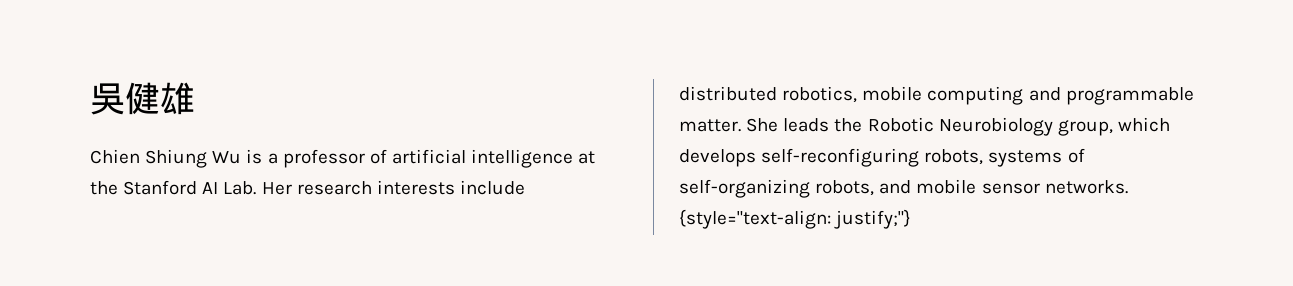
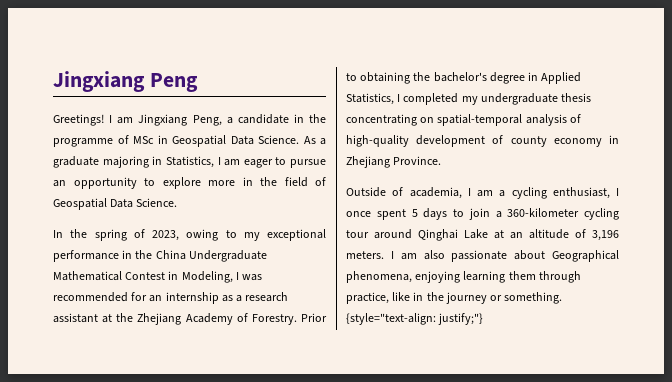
[90,82,195,115] [90,149,596,168] [90,180,525,195] [679,86,1194,105] [679,117,1170,136] [679,148,1085,167] [679,179,1128,198] 吳健雄 // Chien Shiung Wu is a professor of artificial intelligence at the Stanford AI Lab. Her research interests include distributed robotics, mobile computing and programmable matter. She leads the Robotic Neurobiology group, which develops self-reconfiguring robots, systems of self-organizing robots, and mobile sensor networks. -> [53,71,198,92] [53,114,326,126] [53,135,326,147] [53,156,326,168] [53,177,326,189] [53,198,178,210] [53,229,326,241] [53,250,267,262] [53,271,263,283] [53,292,289,304] [53,313,327,325] [346,72,582,84] [346,93,592,105] [346,114,581,126] [346,135,619,147] [346,156,442,168] [346,187,619,199] [346,208,619,220] [346,229,619,241] [346,250,619,262] [346,271,581,283] [346,292,563,304] Jingxiang Peng // Greetings! I am Jingxiang Peng, a candidate in the programme of MSc in Geospatial Data Science. As a graduate majoring in Statistics, I am eager to pursue an opportunity to explore more in the field of Geospatial Data Science. // In the spring of 2023, owing to my exceptional performance in the China Undergraduate Mathematical Contest in Modeling, I was recommended for an internship as a research assistant at the Zhejiang Academy of Forestry. Prior to obtaining the bachelor's degree in Applied Statistics, I completed my undergraduate thesis concentrating on spatial-temporal analysis of high-quality development of county economy in Zhejiang Province. // Outside of academia, I am a cycling enthusiast, I once spent 5 days to join a 360-kilometer cycling tour around Qinghai Lake at an altitude of 3,196 meters. I am also passionate about Geographical phenomena, enjoying learning them through practice, like in the journey or something.

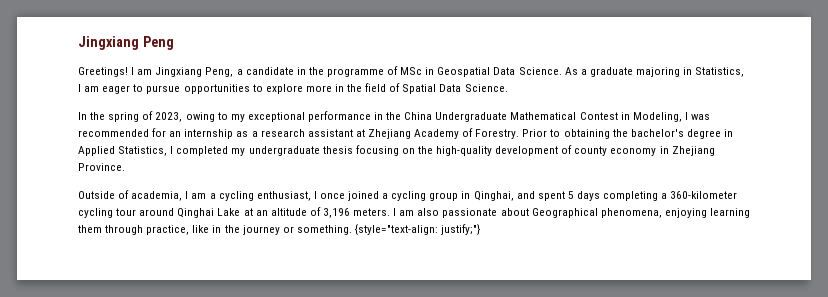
[53,177,137,189] an opportunity -> [183,84,250,94] opportunities
[53,198,107,210] Geospatial -> [402,84,437,94] Spatial
[116,313,134,322] the -> (365, 133) none
[346,114,581,126] concentrating on spatial-temporal analysis of -> [355,145,433,156] focusing on the
(371, 214) none -> [348,191,535,201] joined a cycling group in Qinghai, and
[453,208,490,220] to join -> [603,191,659,201] completing

